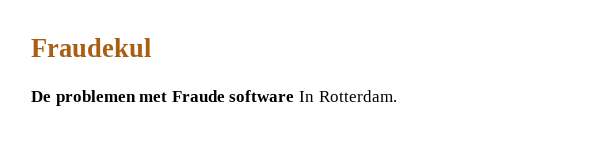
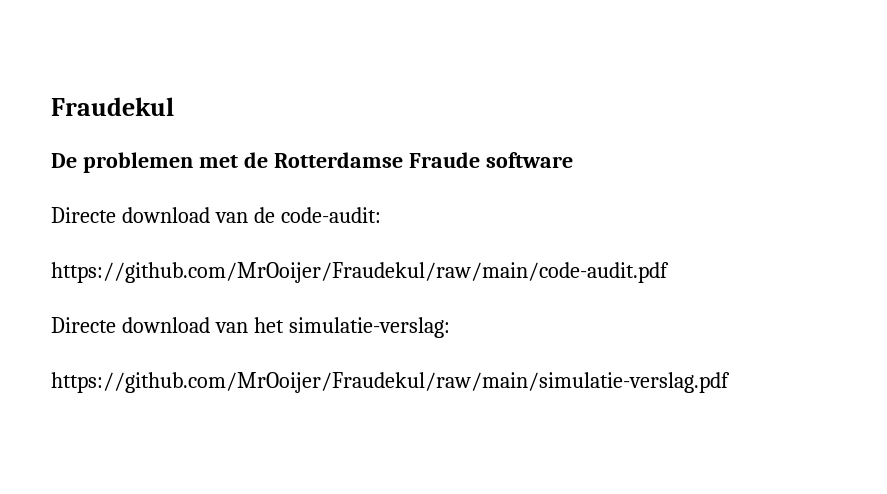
(168, 97) none -> [243,152,403,168] de Rotterdamse
[298,90,397,102] In Rotterdam. -> [51,207,381,223] [51,262,669,283] [51,317,450,338] [51,372,730,393] // Directe download van de code-audit: // https://github.com/MrOoijer/Fraudekul/raw/main/code-audit.pdf // Directe download van het simulatie-verslag: // https://github.com/MrOoijer/Fraudekul/raw/main/simulatie-verslag.pdf

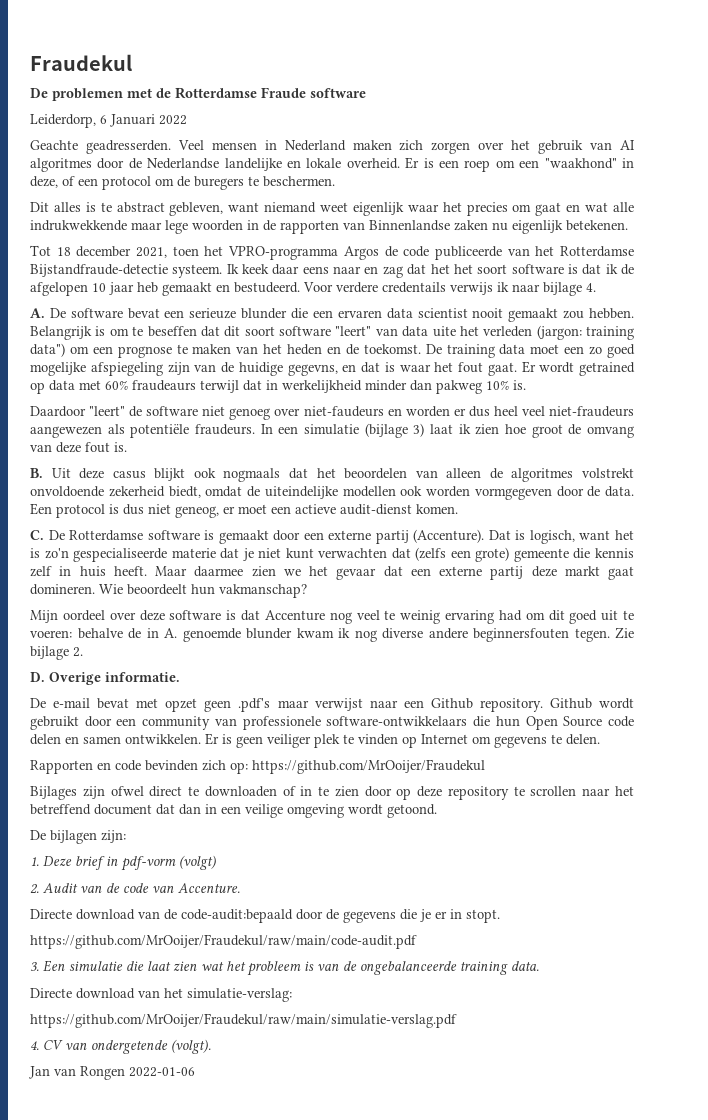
[51,207,381,223] [51,262,669,283] Directe download van de code-audit: // https://github.com/MrOoijer/Fraudekul/raw/main/code-audit.pdf -> [30,114,187,128] [30,140,635,154] [30,157,634,172] [30,176,335,190] [30,202,634,216] [30,220,628,234] [30,245,634,260] [30,264,635,278] [30,282,596,296] [30,308,635,322] [30,325,634,340] [30,343,636,358] [30,361,635,376] [30,380,526,394] [30,406,634,420] [30,423,634,438] [30,442,127,453] [30,468,634,482] [30,486,634,500] [30,503,458,518] [30,529,635,544] [30,547,635,562] [30,566,634,580] [30,584,307,598] [30,610,634,624] [30,627,634,642] [30,646,83,660] [30,672,180,685] [30,698,634,712] [30,716,635,730] [30,733,600,748] [30,759,485,774] [30,786,634,800] [30,804,437,818] [30,830,126,844] [30,855,216,871] [30,883,240,894] [30,909,500,923] [30,934,417,949] [30,960,539,976] Leiderdorp, 6 Januari 2022 // Geachte geadresserden. Veel mensen in Nederland maken zich zorgen over het gebruik van AI algoritmes door de Nederlandse landelijke en lokale overheid. Er is een roep om een "waakhond" in deze, of een protocol om de buregers te beschermen. // Dit alles is te abstract gebleven, want niemand weet eigenlijk waar het precies om gaat en wat alle indrukwekkende maar lege woorden in de rapporten van Binnenlandse zaken nu eigenlijk betekenen. // Tot 18 december 2021, toen het VPRO-programma Argos de code publiceerde van het Rotterdamse Bijstandfraude-detectie systeem. Ik keek daar eens naar en zag dat het het soort software is dat ik de afgelopen 10 jaar heb gemaakt en bestudeerd. Voor verdere credentails verwijs ik naar bijlage 4. // A. De software bevat een serieuze blunder die een ervaren data scientist nooit gemaakt zou hebben. Belangrijk is om te beseffen dat dit soort software "leert" van data uite het verleden (jargon: training data") om een prognose te maken van het heden en de toekomst. De training data moet een zo goed mogelijke afspiegeling zijn van de huidige gegevns, en dat is waar het fout gaat. Er wordt getrained op data met 60% fraudeaurs terwijl dat in werkelijkheid minder dan pakweg 10% is. // Daardoor "leert" de software niet genoeg over niet-faudeurs en worden er dus heel veel niet-fraudeurs aangewezen als potentiële fraudeurs. In een simulatie (bijlage 3) laat ik zien hoe groot de omvang van deze fout is. // B. Uit deze casus blijkt ook nogmaals dat het beoordelen van alleen de algoritmes volstrekt onvoldoende zekerheid biedt, omdat de uiteindelijke modellen ook worden vormgegeven door de data. Een protocol is dus niet geneog, er moet een actieve audit-dienst komen. // C. De Rotterdamse software is gemaakt door een externe partij (Accenture). Dat is logisch, want het is zo'n gespecialiseerde materie dat je niet kunt verwachten dat (zelfs een grote) gemeente die kennis zelf in huis heeft. Maar daarmee zien we het gevaar dat een externe partij deze markt gaat domineren. Wie beoordeelt hun vakmanschap? // Mijn oordeel over deze software is dat Accenture nog veel te weinig ervaring had om dit goed uit te voeren: behalve de in A. genoemde blunder kwam ik nog diverse andere beginnersfouten tegen. Zie bijlage 2. // D. Overige informatie. // De e-mail bevat met opzet geen .pdf's maar verwijst naar een Github repository. Github wordt gebruikt door een community van professionele software-ontwikkelaars die hun Open Source code delen en samen ontwikkelen. Er is geen veiliger plek te vinden op Internet om gegevens te delen. // Rapporten en code bevinden zich op: https://github.com/MrOoijer/Fraudekul // Bijlages zijn ofwel direct te downloaden of in te zien door op deze repository te scrollen naar het betreffend document dat dan in een veilige omgeving wordt getoond. // De bijlagen zijn: // 1. Deze brief in pdf-vorm (volgt) // 2. Audit van de code van Accenture. // Directe download van de code-audit:bepaald door de gegevens die je er in stopt. // https://github.com/MrOoijer/Fraudekul/raw/main/code-audit.pdf // 3. Een simulatie die laat zien wat het probleem is van de ongebalanceerde training data.
(730, 382) none -> [30,1039,211,1054] [29,1066,195,1080] // 4. CV van ondergetende (volgt). // Jan van Rongen 2022-01-06

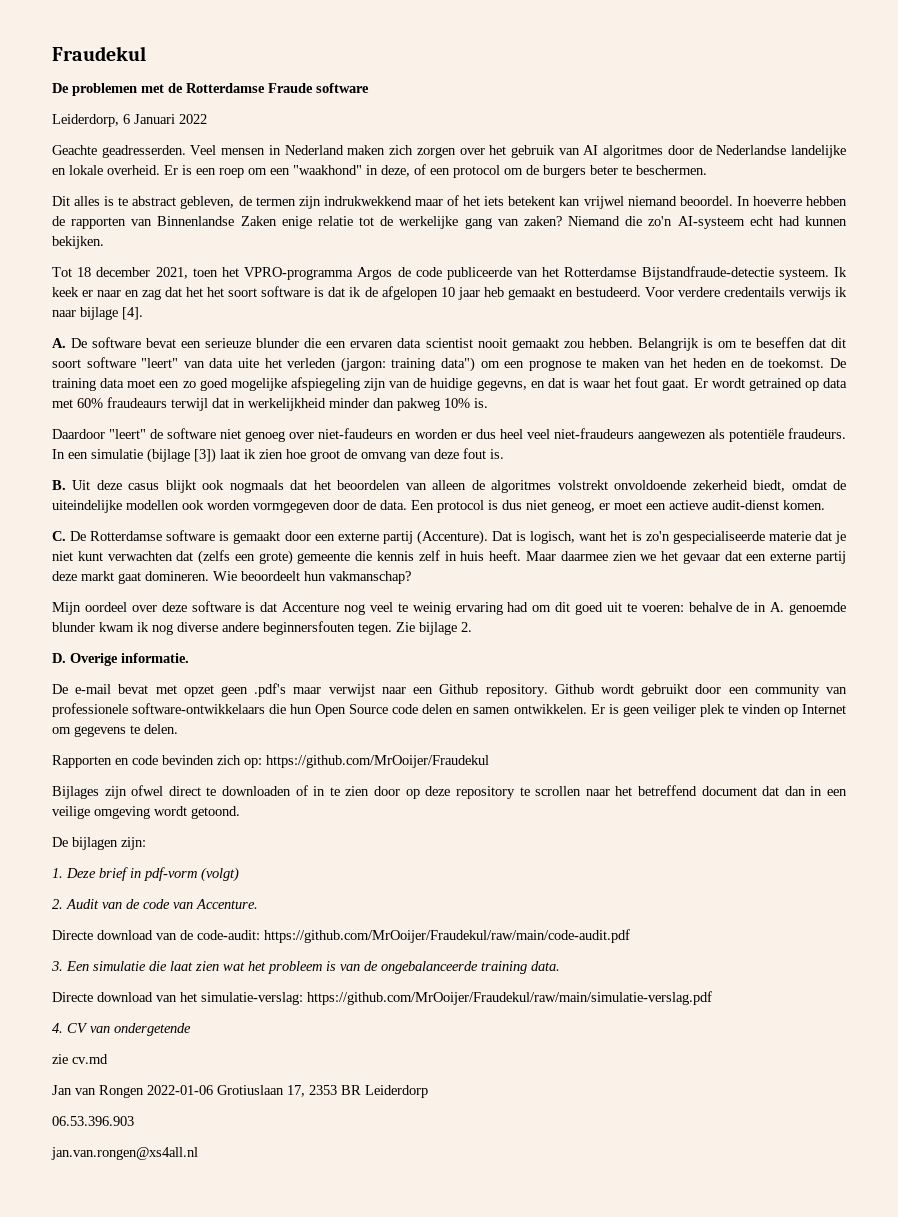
[194,176,244,190] buregers -> [543,165,618,178] burgers beter
[228,202,634,216] [30,220,628,234] want niemand weet eigenlijk waar het precies om gaat en wat alle indrukwekkende maar lege woorden in de rapporten van Binnenlandse zaken nu eigenlijk betekenen. -> [238,195,847,209] [52,216,847,229] [52,236,104,249] de termen zijn indrukwekkend maar of het iets betekent kan vrijwel niemand beoordel. In hoeverre hebben de rapporten van Binnenlandse Zaken enige relatie tot de werkelijke gang van zaken? Niemand die zo'n AI-systeem echt had kunnen bekijken.
[272,264,329,275] daar eens -> [82,290,94,297] er
[586,283,596,292] 4. -> [122,307,143,320] [4].
[413,423,425,437] 3) -> [194,448,216,463] [3])
[181,909,500,923] code-audit:bepaald door de gegevens die je er in stopt. // -> [197,930,260,940] code-audit:
(292, 995) // -> (303, 998) none
[171,1039,211,1054] (volgt). -> [52,1054,108,1064] // zie cv.md
(195, 1072) none -> [217,1085,428,1098] [52,1116,134,1126] [51,1147,198,1160] Grotiuslaan 17, 2353 BR Leiderdorp // 06.53.396.903 // jan.van.rongen@xs4all.nl

